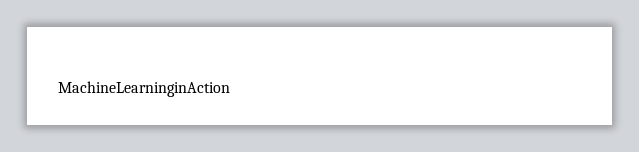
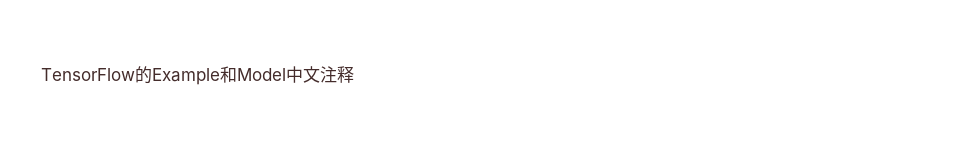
[58,81,230,97] MachineLearninginAction -> [41,66,354,85] TensorFlow的Example和Model中文注释

